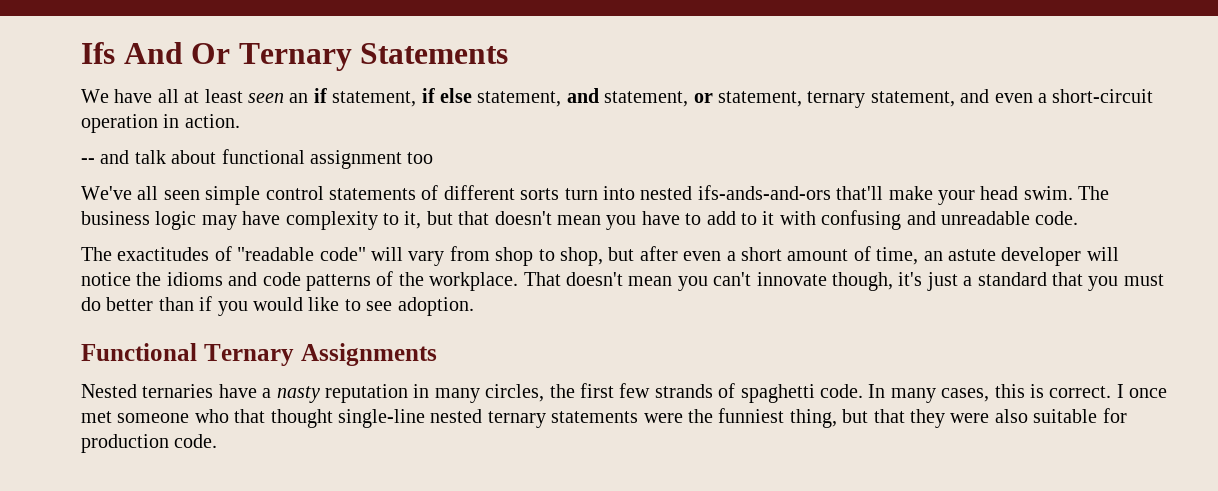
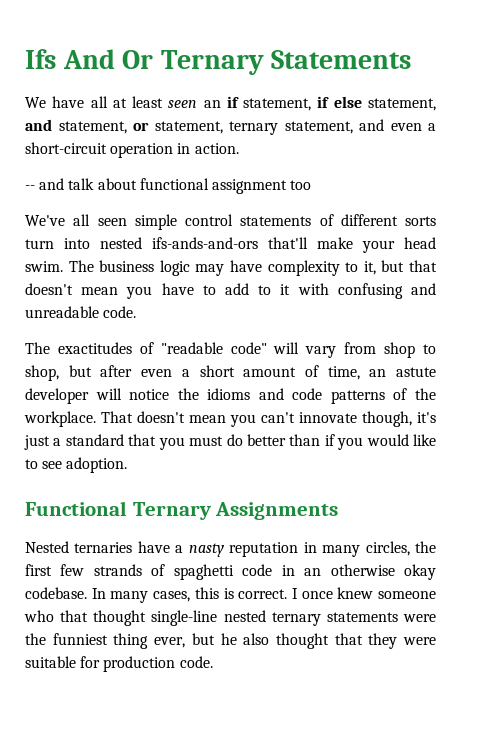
[819,384,863,398] code. -> [242,564,437,580] [25,587,87,599] code in an otherwise okay codebase.
[81,411,112,423] met -> [337,587,374,599] knew
[789,409,869,428] thing, but -> [113,633,329,649] thing ever, but he also thought
[994,409,1028,423] also -> (436, 641) none

